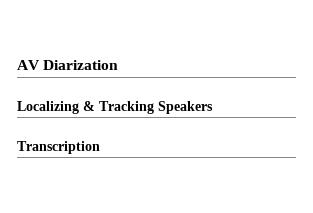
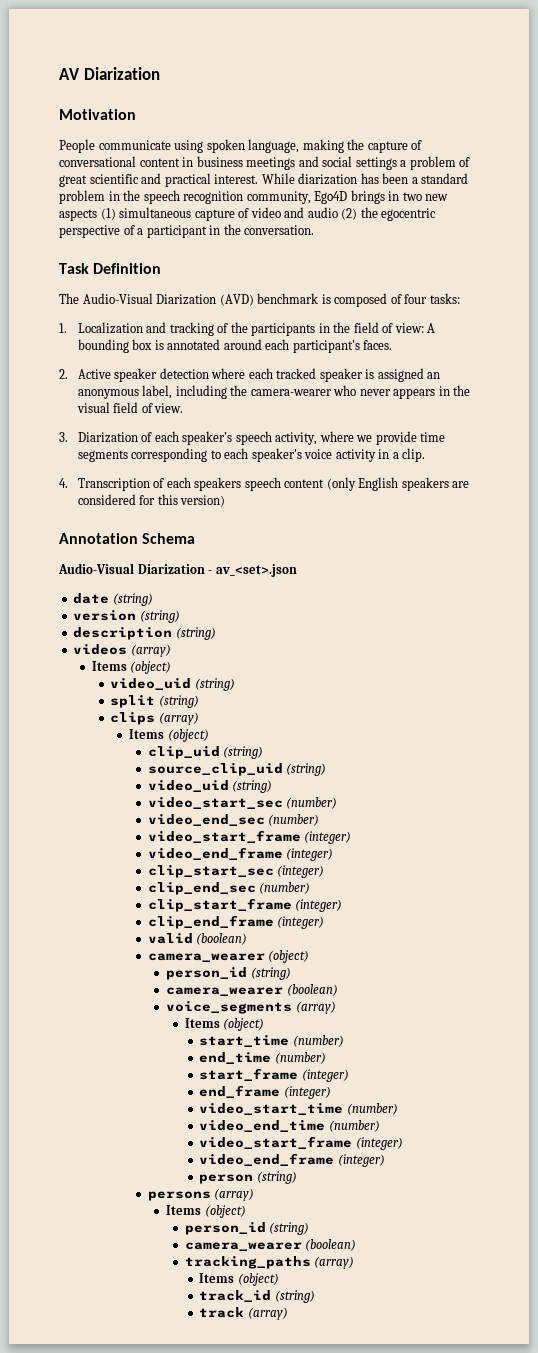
[17,101,213,114] [17,141,100,154] Localizing & Tracking Speakers // Transcription -> [59,109,136,120] [59,139,423,153] [59,156,471,170] [59,173,469,187] [59,190,449,204] [59,207,437,221] [59,224,315,238] [59,263,162,274] [59,293,460,307] [59,322,436,336] [77,339,393,353] [59,368,441,382] [77,385,471,399] [76,402,184,413] [59,431,446,445] [77,448,426,462] [59,477,470,491] [77,494,226,507] [59,533,196,544] [58,563,297,577] [73,593,153,606] [73,610,180,623] [73,627,216,640] [73,644,171,657] [91,661,172,674] [110,678,235,691] [110,695,199,708] [110,712,199,725] [129,729,209,742] [147,746,264,759] [147,763,327,776] [147,780,273,793] [147,797,338,809] [147,814,320,826] [147,830,352,844] [147,847,334,861] [147,865,325,878] [147,882,311,895] [147,898,343,912] [147,915,325,929] [147,933,248,945] [147,950,310,963] [166,967,291,980] [166,984,338,996] [166,1001,336,1014] [184,1018,265,1031] [199,1035,344,1047] [199,1052,326,1064] [199,1068,349,1082] [199,1085,331,1099] [199,1103,398,1115] [199,1120,380,1132] [199,1136,403,1150] [199,1153,385,1167] [199,1171,297,1184] [147,1188,255,1201] [166,1205,246,1218] [184,1222,310,1235] [184,1239,357,1251] [184,1256,355,1269] [199,1273,279,1286] [199,1290,315,1303] [199,1307,288,1320] Motivation // People communicate using spoken language, making the capture of conversational content in business meetings and social settings a problem of great scientific and practical interest. While diarization has been a standard problem in the speech recognition community, Ego4D brings in two new aspects (1) simultaneous capture of video and audio (2) the egocentric perspective of a participant in the conversation. // Task Definition // The Audio-Visual Diarization (AVD) benchmark is composed of four tasks: // 1. Localization and tracking of the participants in the field of view: A bounding box is annotated around each participant's faces. // 2. Active speaker detection where each tracked speaker is assigned an anonymous label, including the camera-wearer who never appears in the visual field of view. // 3. Diarization of each speaker’s speech activity, where we provide time segments corresponding to each speaker's voice activity in a clip. // 4. Transcription of each speakers speech content (only English speakers are considered for this version) // Annotation Schema // Audio-Visual Diarization - av_<set>.json // date (string) // version (string) // description (string) // videos (array) // Items (object) // video_uid (string) // split (string) // clips (array) // Items (object) // clip_uid (string) // source_clip_uid (string) // video_uid (string) // video_start_sec (number) // video_end_sec (number) // video_start_frame (integer) // video_end_frame (integer) // clip_start_sec (integer) // clip_end_sec (number) // clip_start_frame (integer) // clip_end_frame (integer) // valid (boolean) // camera_wearer (object) // person_id (string) // camera_wearer (boolean) // voice_segments (array) // Items (object) // start_time (number) // end_time (number) // start_frame (integer) // end_frame (integer) // video_start_time (number) // video_end_time (number) // video_start_frame (integer) // video_end_frame (integer) // person (string) // persons (array) // Items (object) // person_id (string) // camera_wearer (boolean) // tracking_paths (array) // Items (object) // track_id (string) // track (array)

